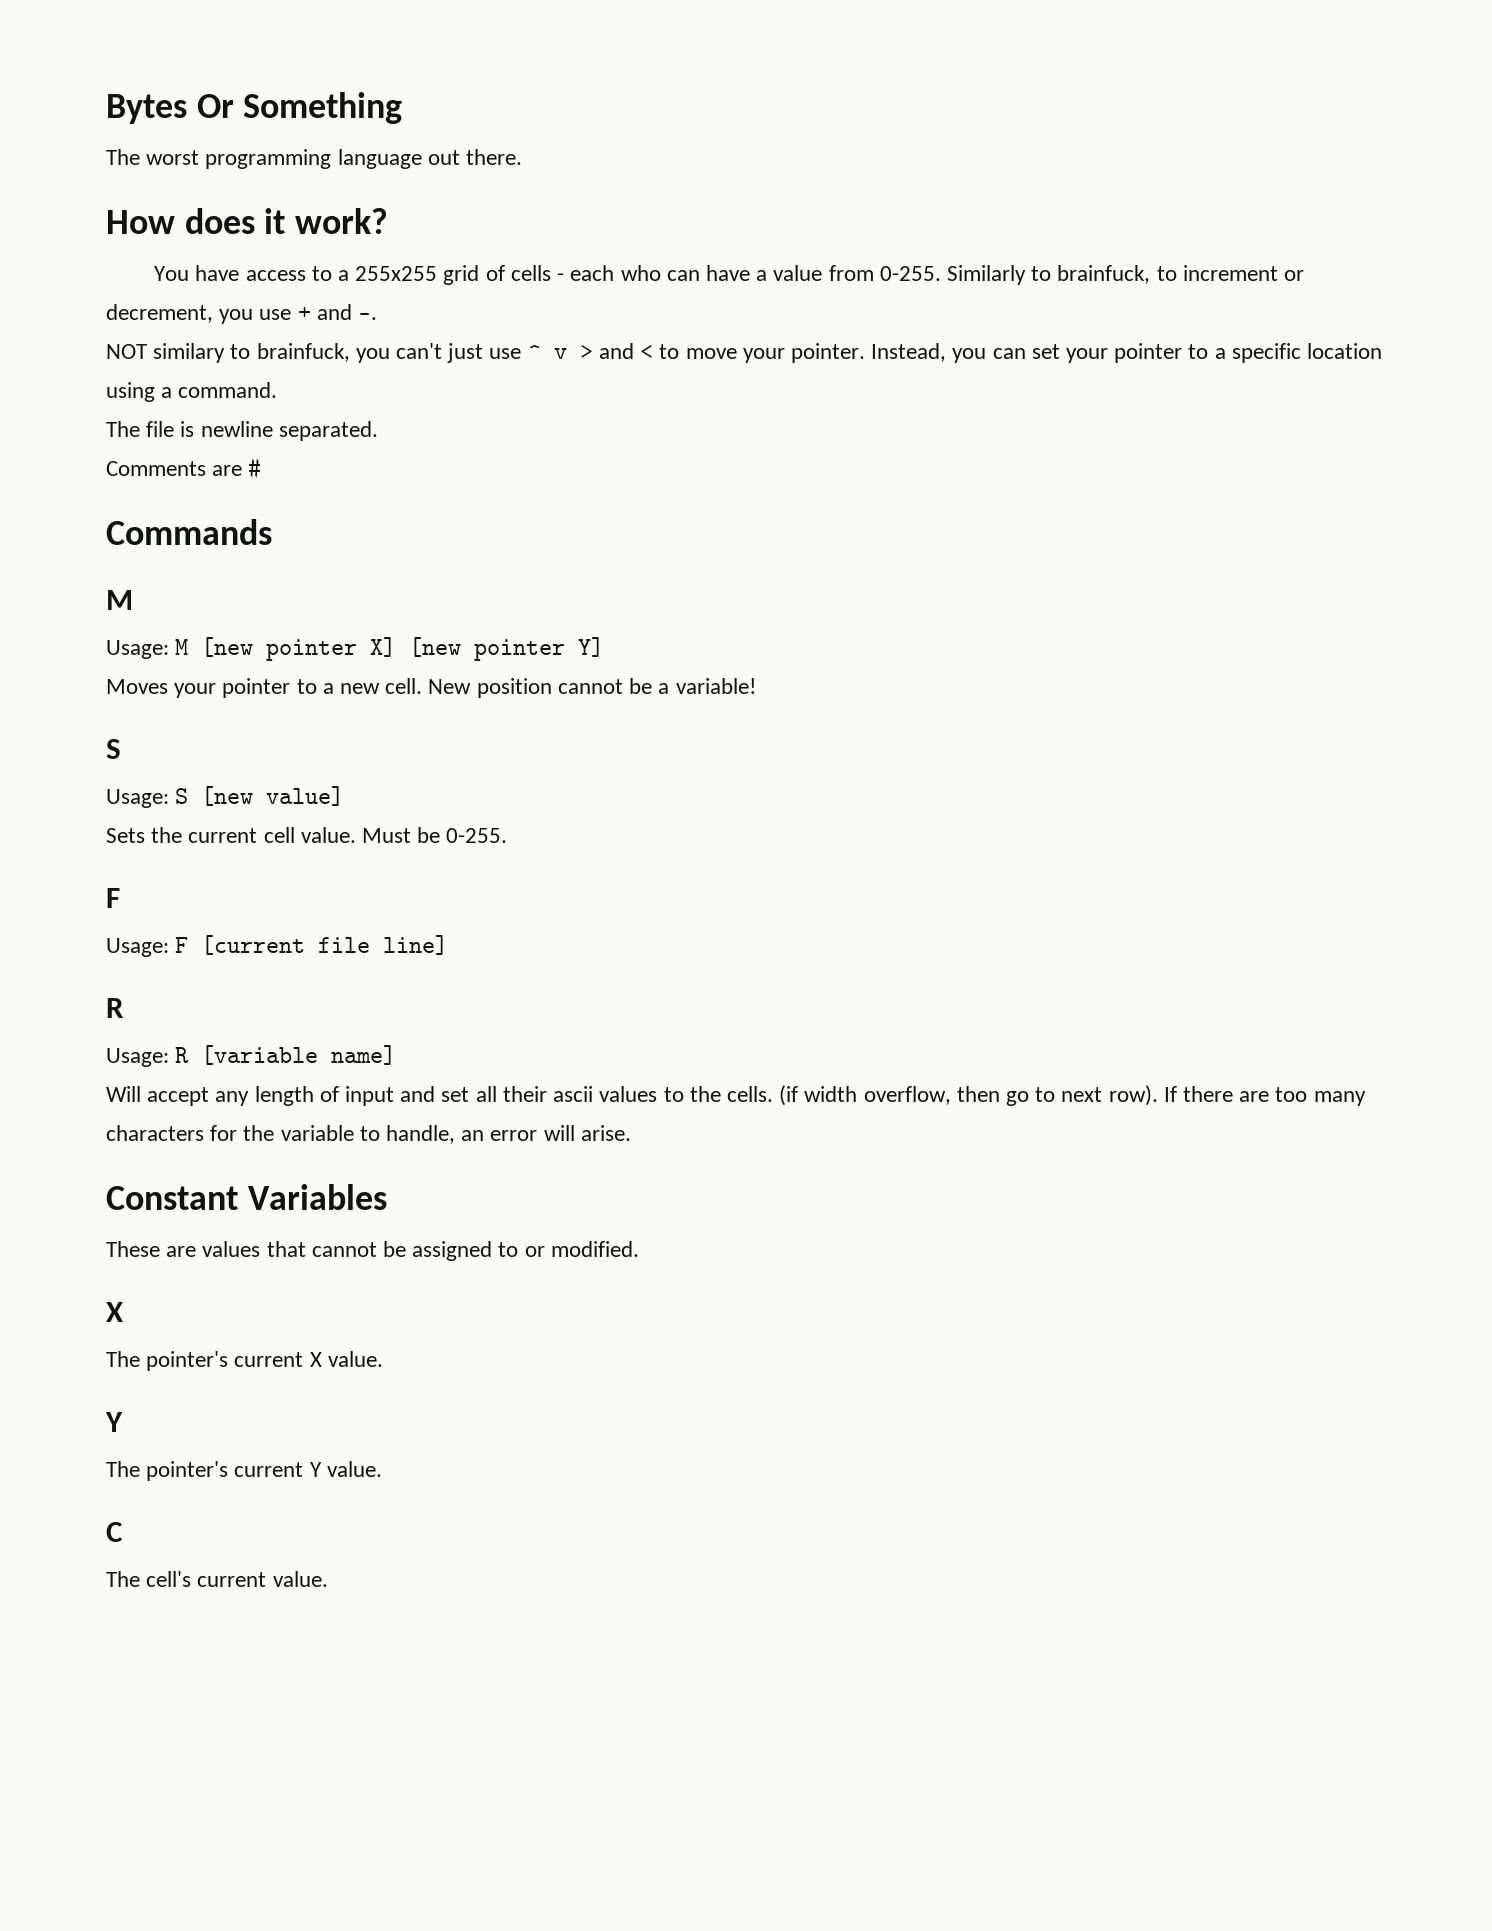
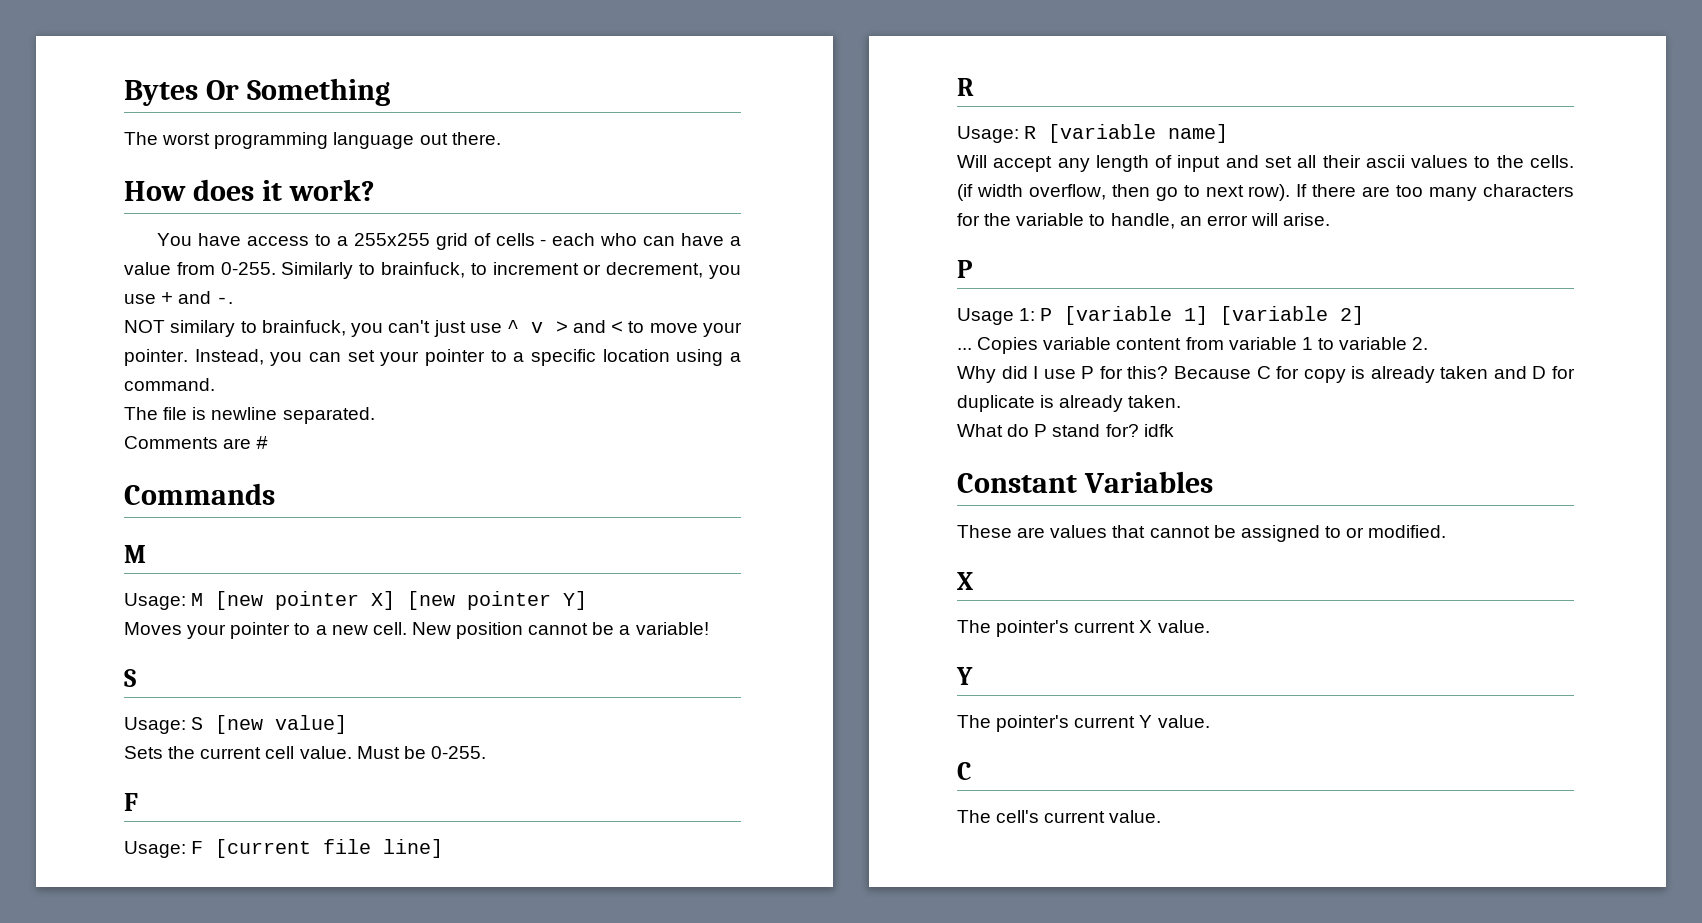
(631, 1133) none -> [957,260,972,278] [957,306,1365,325] [957,337,1429,354] [957,366,1575,383] [957,395,1182,412] [957,424,1174,437] // P // Usage 1: P [variable 1] [variable 2] // ... Copies variable content from variable 1 to variable 2. // Why did I use P for this? Because C for copy is already taken and D for duplicate is already taken. // What do P stand for? idfk

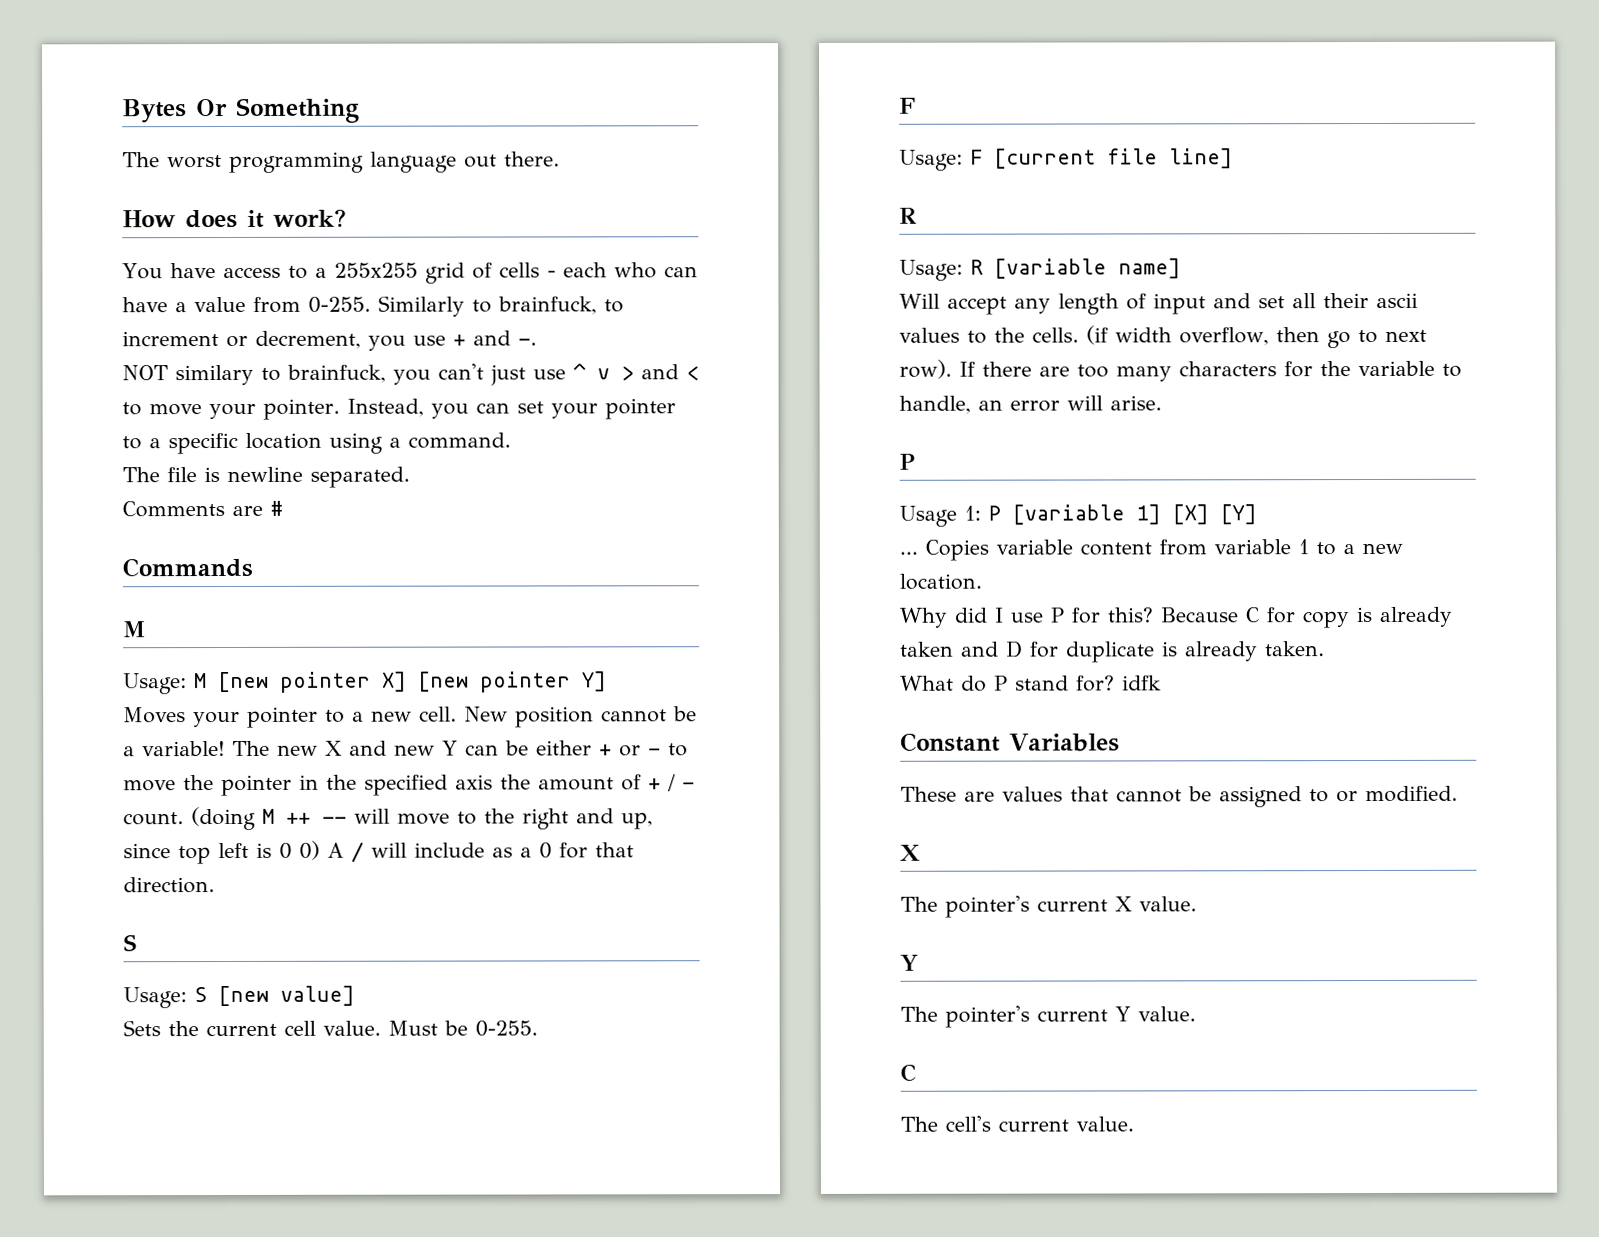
(709, 628) none -> [232,740,688,757] [123,774,695,797] [123,806,653,831] [123,840,634,865] [123,877,215,894] The new X and new Y can be either + or - to move the pointer in the specified axis the amount of + / - count. (doing M ++ -- will move to the right and up, since top left is 0 0) A / will include as a 0 for that direction.
[1220,306,1365,325] [variable 2] -> [1172,504,1257,525] [X] [Y]
[1339,337,1429,350] variable 2. -> [1343,542,1403,555] [899,573,982,590] a new location.

